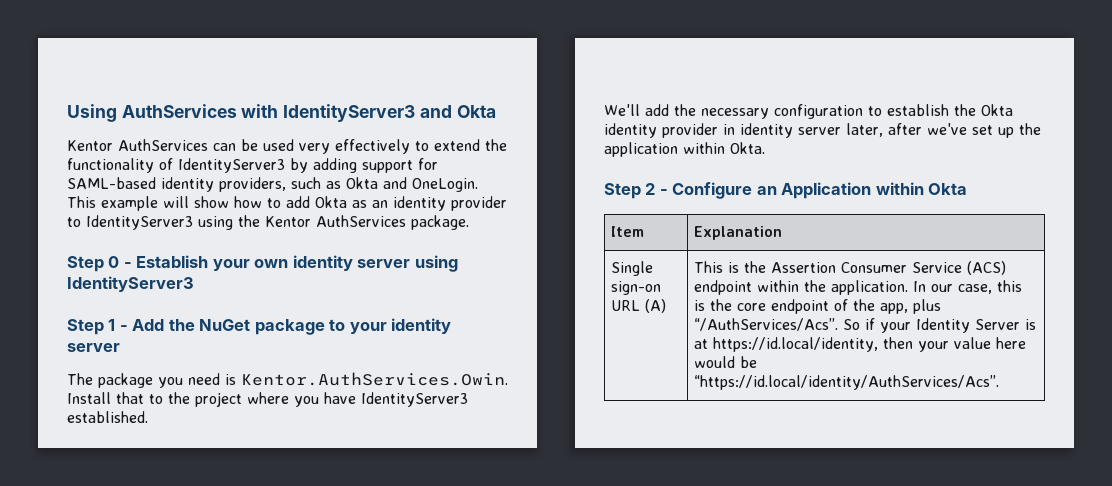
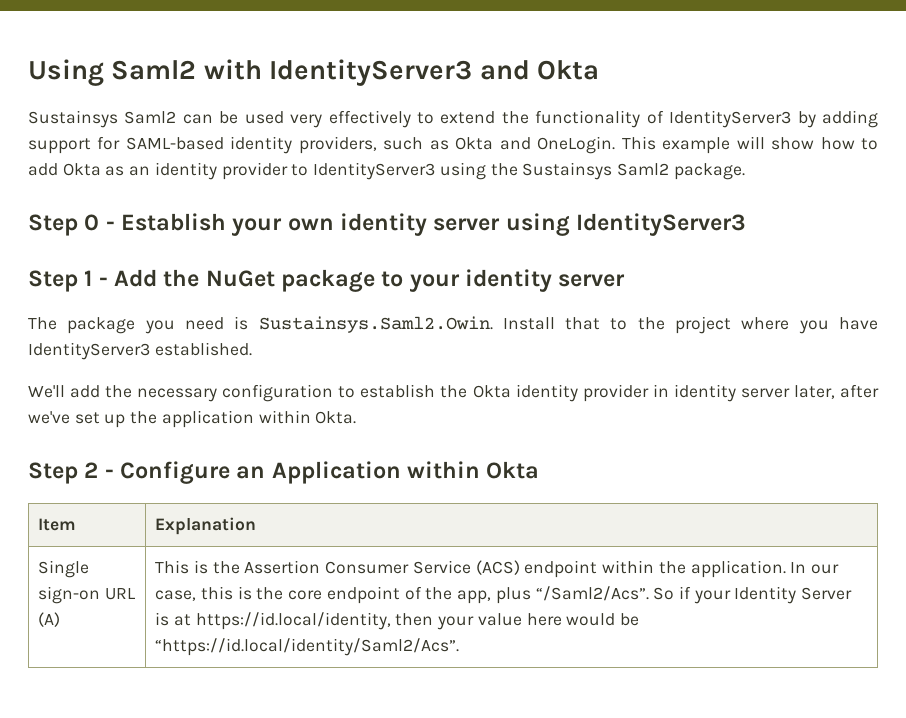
[121,104,237,118] AuthServices -> [111,60,197,80] Saml2
[67,139,208,151] Kentor AuthServices -> [28,110,177,128] Sustainsys Saml2
[265,215,406,227] Kentor AuthServices -> [522,162,669,180] Sustainsys Saml2
[241,372,508,386] Kentor.AuthServices.Owin. -> [258,316,493,333] Sustainsys.Saml2.Owin.
[694,318,839,331] “/AuthServices/Acs”. -> [535,586,649,601] “/Saml2/Acs”.
[694,375,1000,390] “https://id.local/identity/AuthServices/Acs”. -> [155,638,460,656] “https://id.local/identity/Saml2/Acs”.

